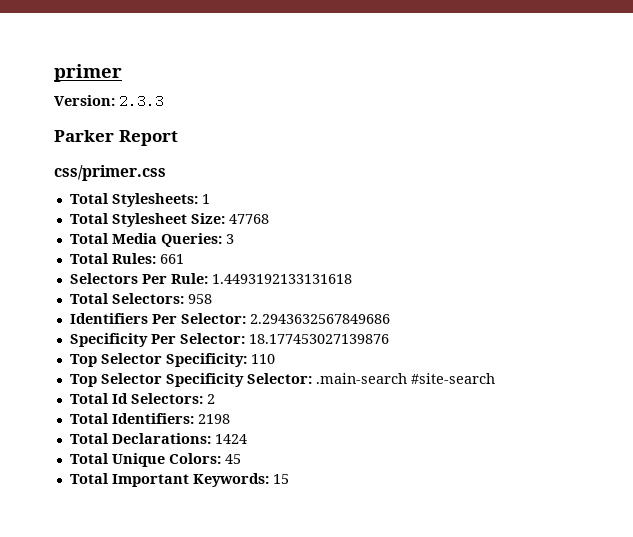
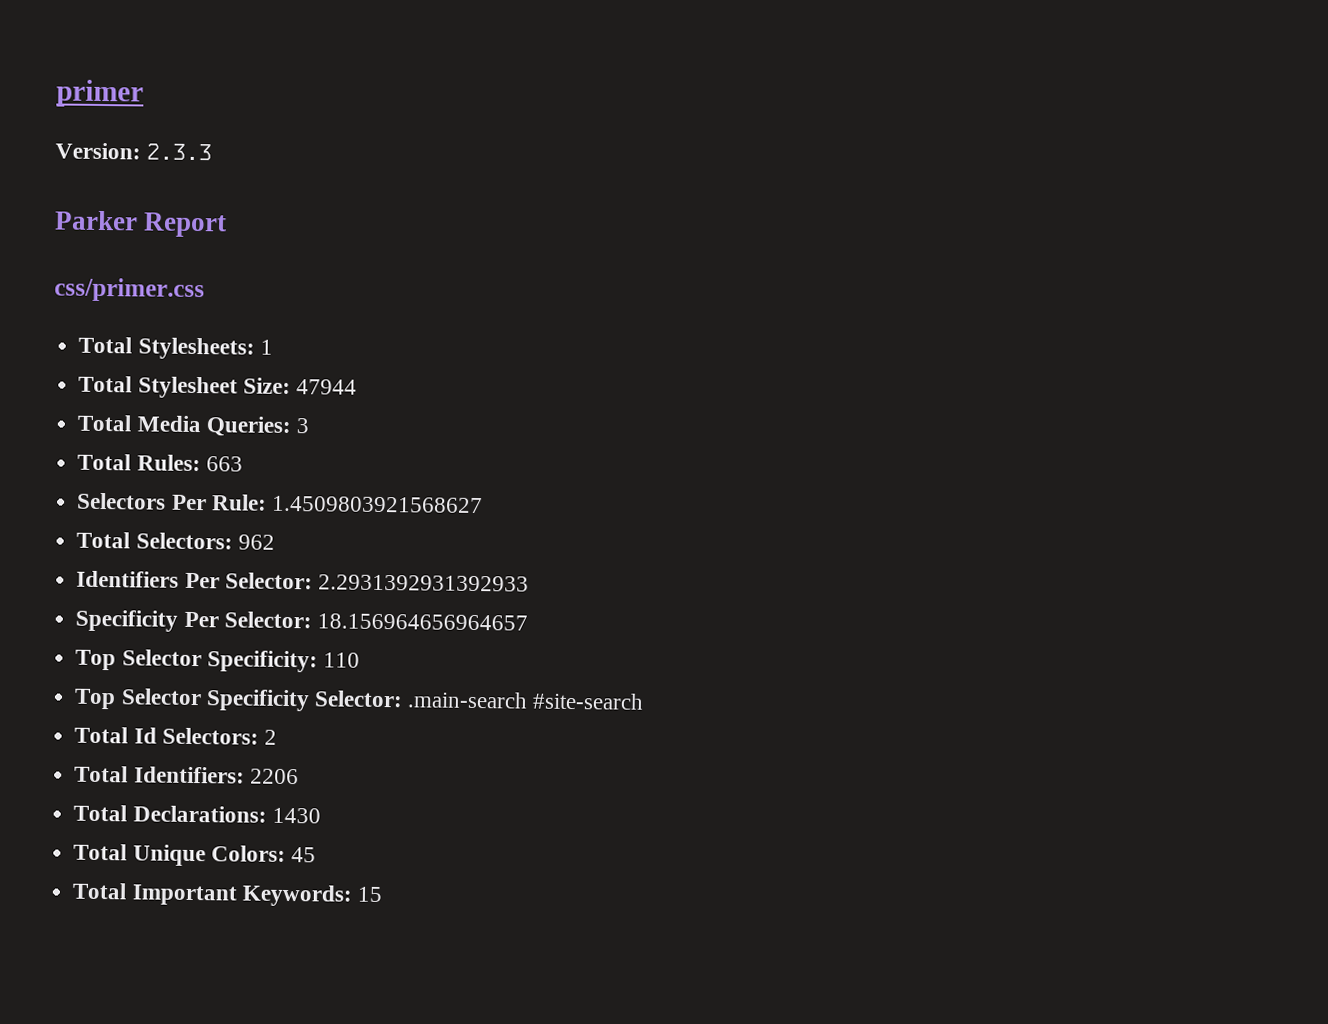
[228,214,269,224] 47768 -> [295,379,357,395] 47944
[159,254,184,264] 661 -> [205,456,243,472] 663
[211,274,352,284] 1.4493192133131618 -> [270,495,483,514] 1.4509803921568627
[187,294,212,304] 958 -> [237,534,275,550] 962
[249,314,390,324] 2.2943632567849686 -> [317,574,529,592] 2.2931392931392933
[248,334,389,344] 18.177453027139876 -> [316,613,528,631] 18.156964656964657
[197,414,230,424] 2198 -> [249,768,299,785] 2206
[214,434,247,444] 1424 -> [271,807,321,824] 1430

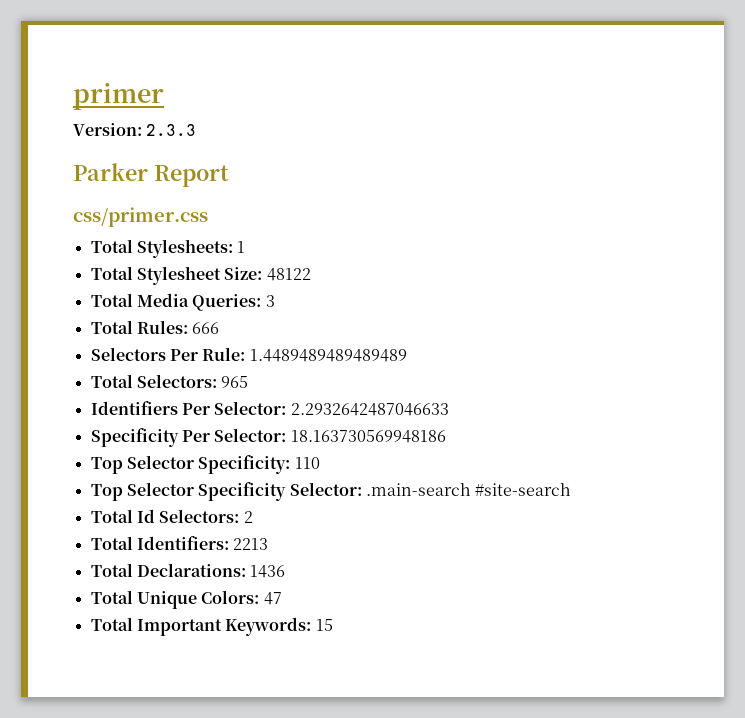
[295,379,357,395] 47944 -> [266,268,311,281] 48122
[205,456,243,472] 663 -> [192,322,220,334] 666
[270,495,483,514] 1.4509803921568627 -> [249,349,407,362] 1.4489489489489489
[237,534,275,550] 962 -> [221,376,249,388] 965
[317,574,529,592] 2.2931392931392933 -> [290,403,449,416] 2.2932642487046633
[316,613,528,631] 18.156964656964657 -> [290,430,446,443] 18.163730569948186
[249,768,299,785] 2206 -> [233,538,269,550] 2213
[271,807,321,824] 1430 -> [250,565,286,578] 1436
[290,847,316,863] 45 -> [263,592,282,605] 47

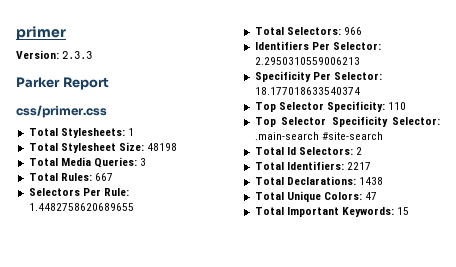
[266,268,311,281] 48122 -> [146,143,177,151] 48198
[192,322,220,334] 666 -> [94,173,113,181] 667
[249,349,407,362] 1.4489489489489489 -> [28,203,134,211] 1.4482758620689655
[221,376,249,388] 965 -> [343,27,362,35] 966
[290,403,449,416] 2.2932642487046633 -> [254,57,360,65] 2.2950310559006213
[290,430,446,443] 18.163730569948186 -> [254,87,360,95] 18.177018633540374
[233,538,269,550] 2213 -> [346,162,371,170] 2217
[250,565,286,578] 1436 -> [358,177,383,185] 1438

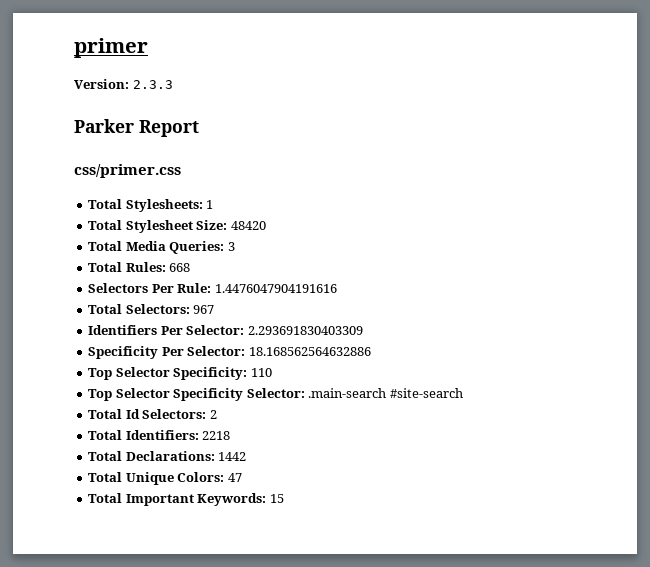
[146,143,177,151] 48198 -> [230,221,266,230] 48420
[94,173,113,181] 667 -> [169,263,191,272] 668
[28,203,134,211] 1.4482758620689655 -> [214,284,337,293] 1.4476047904191616
[343,27,362,35] 966 -> [193,305,215,314] 967
[254,57,360,65] 2.2950310559006213 -> [247,326,363,335] 2.293691830403309
[254,87,360,95] 18.177018633540374 -> [248,347,371,356] 18.168562564632886
[346,162,371,170] 2217 -> [202,431,231,440] 2218
[358,177,383,185] 1438 -> [218,452,247,461] 1442

